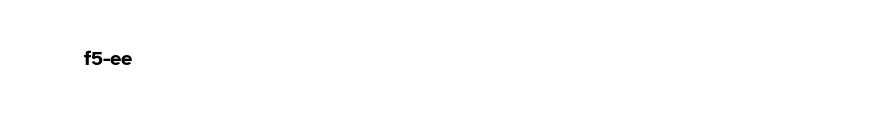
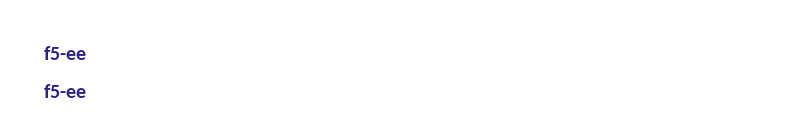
[84,50,132,65] f5-ee -> [44,46,86,60] [44,84,86,98] f5-ee // f5-ee

